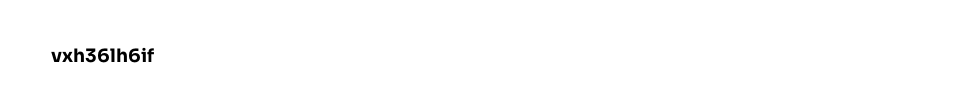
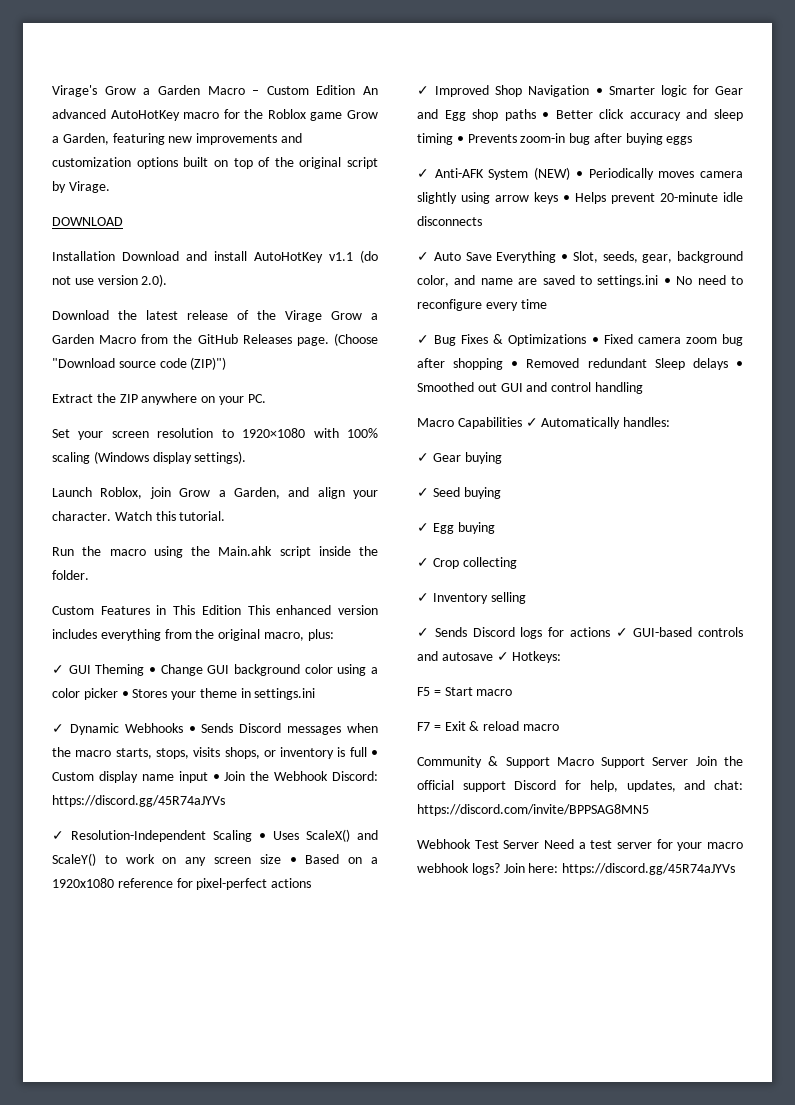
[51,47,154,63] vxh36lh6if -> [52,85,378,97] [52,109,378,121] [52,133,302,145] [52,157,378,169] [52,181,110,193] [52,217,123,226] [52,250,378,263] [52,274,168,287] [52,310,378,322] [52,333,378,346] [52,357,227,370] [52,393,266,405] [52,428,378,440] [52,451,247,464] [52,487,378,499] [52,511,226,521] [52,546,378,558] [52,570,89,580] [52,605,378,615] [52,629,334,641] [52,664,378,676] [52,688,316,700] [52,723,378,735] [52,747,379,759] [52,771,378,783] [52,795,225,807] [52,829,378,842] [52,853,379,866] [52,878,312,890] [417,85,743,97] [417,109,743,121] [417,133,693,145] [417,167,743,180] [417,192,743,204] [417,216,482,226] [417,251,743,263] [417,275,743,287] [417,299,547,311] [417,334,743,346] [417,358,743,370] [417,382,643,394] [417,417,671,429] [417,452,502,464] [417,487,501,499] [417,522,495,534] [417,557,517,569] [417,592,526,604] [417,627,743,639] [417,651,562,663] [417,687,513,696] [417,721,559,731] [417,756,743,768] [417,780,743,792] [417,804,649,816] [417,839,743,851] [417,863,736,875] Virage's Grow a Garden Macro – Custom Edition An advanced AutoHotKey macro for the Roblox game Grow a Garden, featuring new improvements and customization options built on top of the original script by Virage. // DOWNLOAD // Installation Download and install AutoHotKey v1.1 (do not use version 2.0). // Download the latest release of the Virage Grow a Garden Macro from the GitHub Releases page. (Choose "Download source code (ZIP)") // Extract the ZIP anywhere on your PC. // Set your screen resolution to 1920×1080 with 100% scaling (Windows display settings). // Launch Roblox, join Grow a Garden, and align your character. Watch this tutorial. // Run the macro using the Main.ahk script inside the folder. // Custom Features in This Edition This enhanced version includes everything from the original macro, plus: // ✓ GUI Theming • Change GUI background color using a color picker • Stores your theme in settings.ini // ✓ Dynamic Webhooks • Sends Discord messages when the macro starts, stops, visits shops, or inventory is full • Custom display name input • Join the Webhook Discord: https://discord.gg/45R74aJYVs // ✓ Resolution-Independent Scaling • Uses ScaleX() and ScaleY() to work on any screen size • Based on a 1920x1080 reference for pixel-perfect actions // ✓ Improved Shop Navigation • Smarter logic for Gear and Egg shop paths • Better click accuracy and sleep timing • Prevents zoom-in bug after buying eggs // ✓ Anti-AFK System (NEW) • Periodically moves camera slightly using arrow keys • Helps prevent 20-minute idle disconnects // ✓ Auto Save Everything • Slot, seeds, gear, background color, and name are saved to settings.ini • No need to reconfigure every time // ✓ Bug Fixes & Optimizations • Fixed camera zoom bug after shopping • Removed redundant Sleep delays • Smoothed out GUI and control handling // Macro Capabilities ✓ Automatically handles: // ✓ Gear buying // ✓ Seed buying // ✓ Egg buying // ✓ Crop collecting // ✓ Inventory selling // ✓ Sends Discord logs for actions ✓ GUI-based controls and autosave ✓ Hotkeys: // F5 = Start macro // F7 = Exit & reload macro // Community & Support Macro Support Server Join the official support Discord for help, updates, and chat: https://discord.com/invite/BPPSAG8MN5 // Webhook Test Server Need a test server for your macro webhook logs? Join here: https://discord.gg/45R74aJYVs

